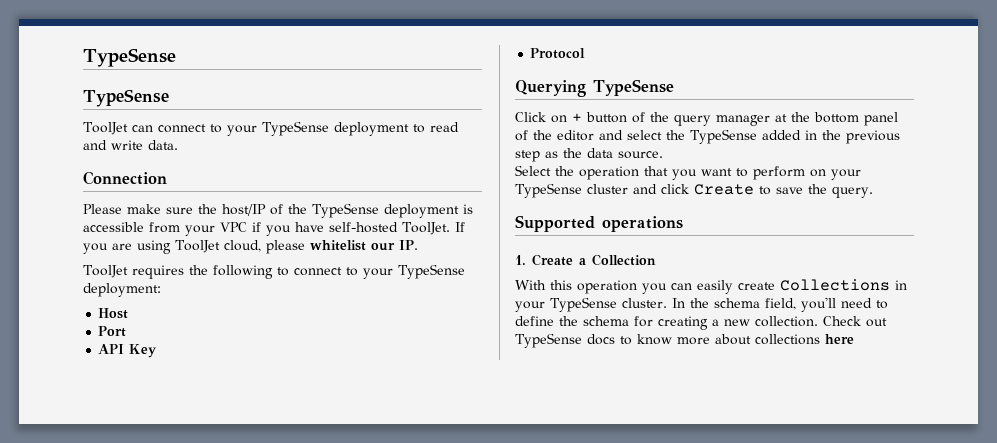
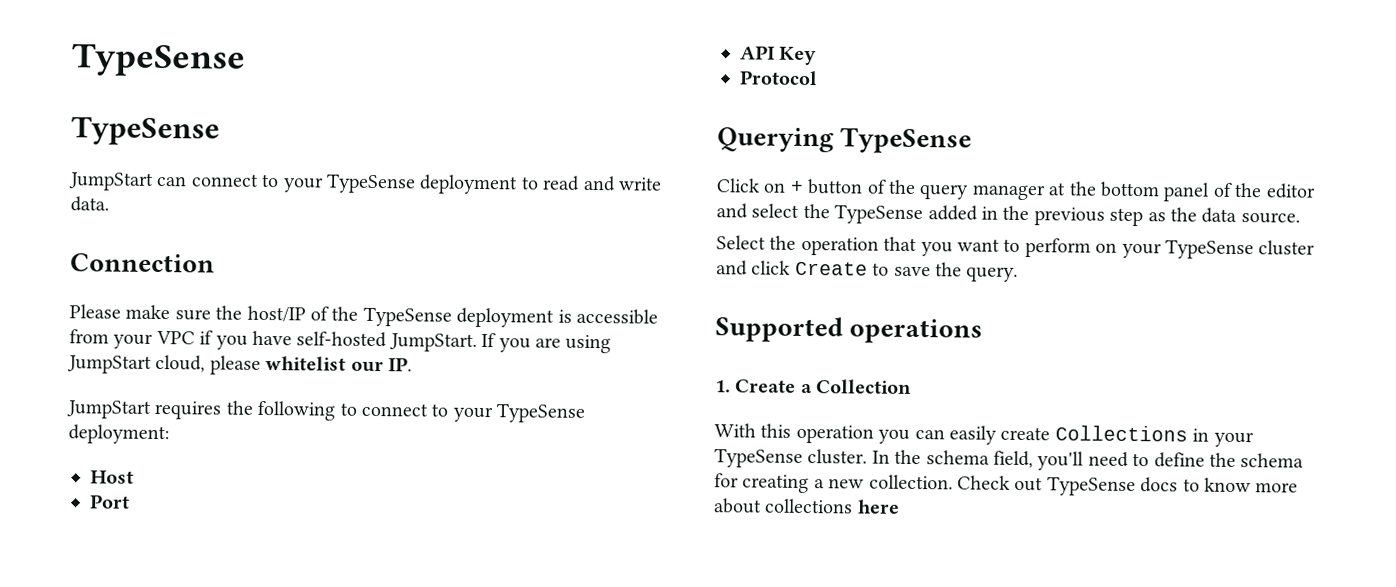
[83,122,128,135] ToolJet -> [68,172,154,191] JumpStart
[402,222,450,235] ToolJet. -> [388,333,477,352] JumpStart.
[175,240,220,253] ToolJet -> [67,355,152,374] JumpStart
[83,265,128,278] ToolJet -> [66,400,151,419] JumpStart

